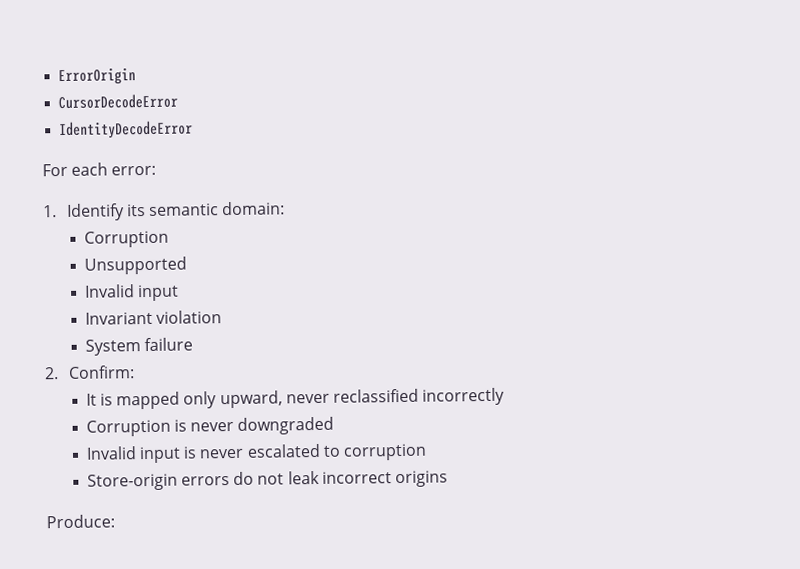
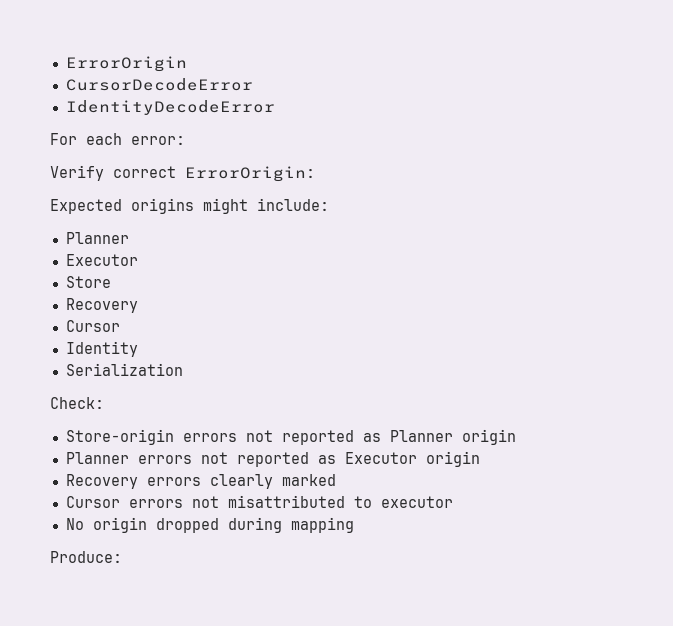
[43,201,286,221] [83,230,169,248] [83,256,187,275] [83,284,180,302] [84,310,223,325] [84,337,194,356] [44,365,135,380] [85,387,506,410] [85,416,335,437] [85,443,428,464] [86,470,449,491] 1. Identify its semantic domain: // Corruption // Unsupported // Invalid input // Invariant violation // System failure // 2. Confirm: // It is mapped only upward, never reclassified incorrectly // Corruption is never downgraded // Invalid input is never escalated to corruption // Store-origin errors do not leak incorrect origins -> [50,165,315,182] [50,198,329,214] [65,232,129,244] [65,254,138,266] [65,276,111,288] [65,298,138,313] [65,320,120,332] [65,341,138,357] [65,363,183,376] [50,397,104,409] [65,429,516,445] [65,451,480,467] [65,474,336,489] [65,495,453,508] [65,517,354,533] Verify correct ErrorOrigin: // Expected origins might include: // Planner // Executor // Store // Recovery // Cursor // Identity // Serialization // Check: // Store-origin errors not reported as Planner origin // Planner errors not reported as Executor origin // Recovery errors clearly marked // Cursor errors not misattributed to executor // No origin dropped during mapping

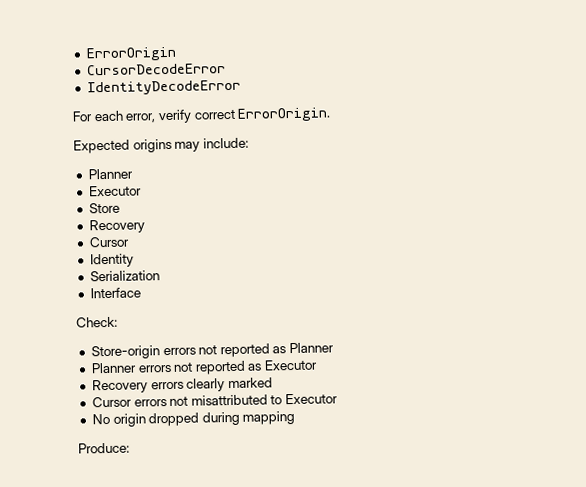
[131,136,185,145] [50,165,315,182] error: // Verify correct ErrorOrigin: -> [125,107,332,124] error, verify correct ErrorOrigin.
[203,198,248,214] might -> [174,141,201,152] may
(183, 369) none -> [89,287,141,299] // Interface
[461,429,516,445] origin -> (335, 348) none
[425,451,480,467] origin -> (319, 365) none
[380,496,453,508] executor -> [285,393,339,405] Executor

